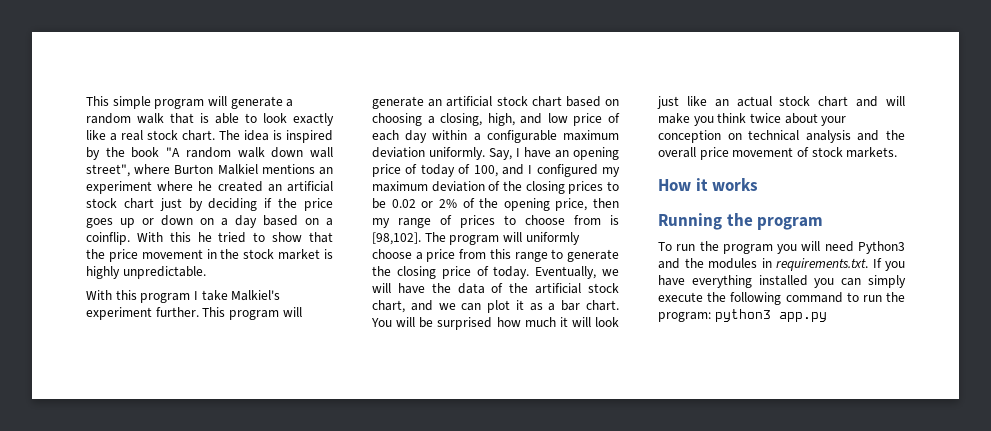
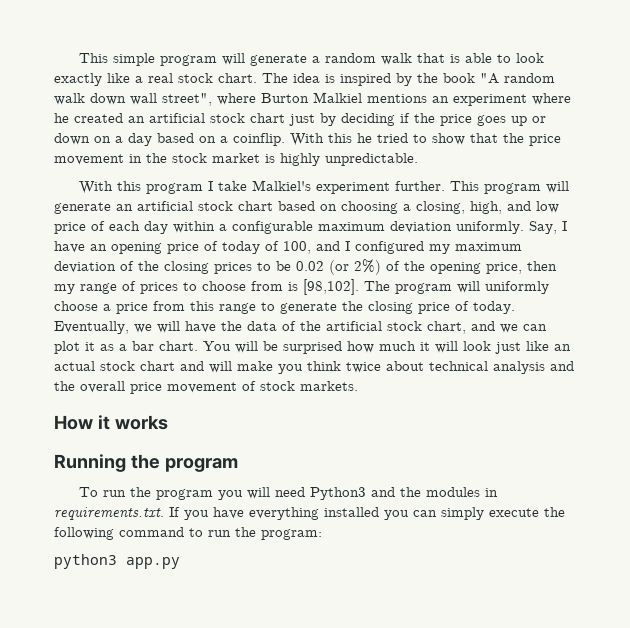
[421,199,457,208] or 2% -> [329,259,381,275] (or 2%)
[821,116,847,126] [658,130,742,143] your conception on -> (424, 366) none
(711, 317) none -> (322, 534) //

